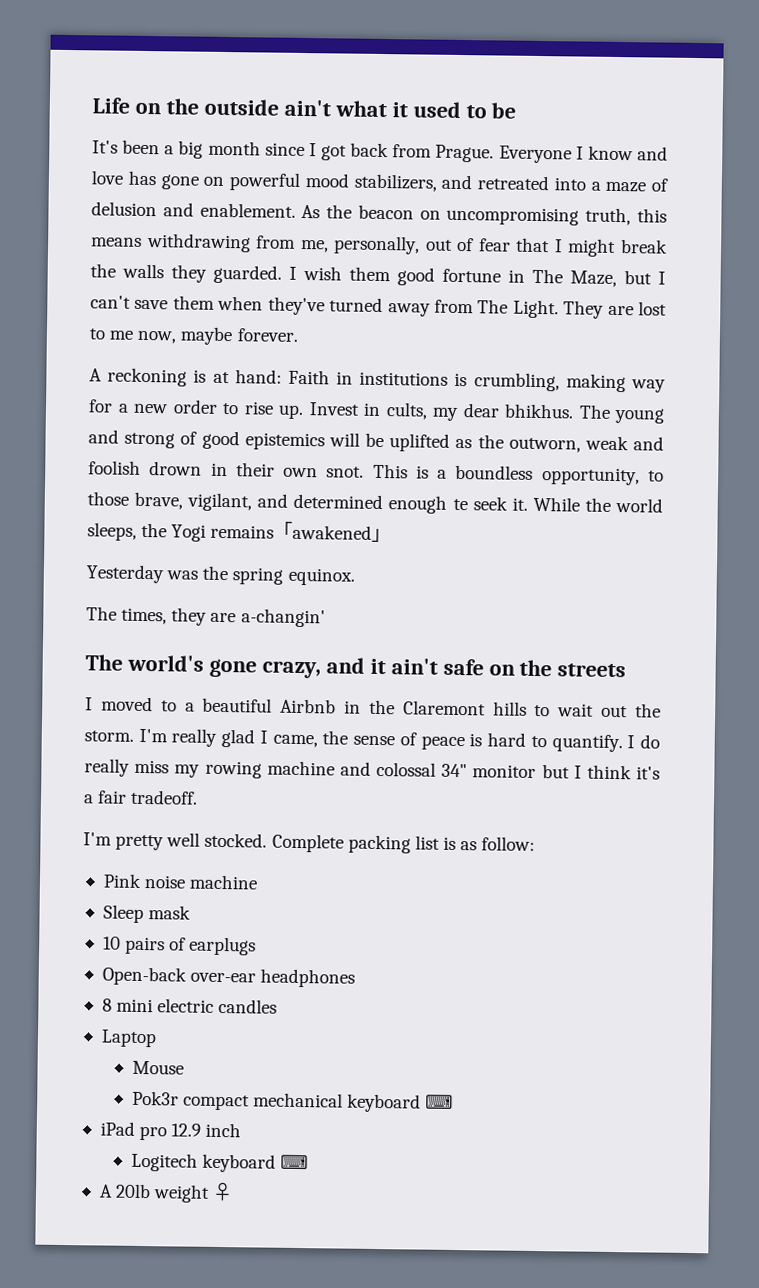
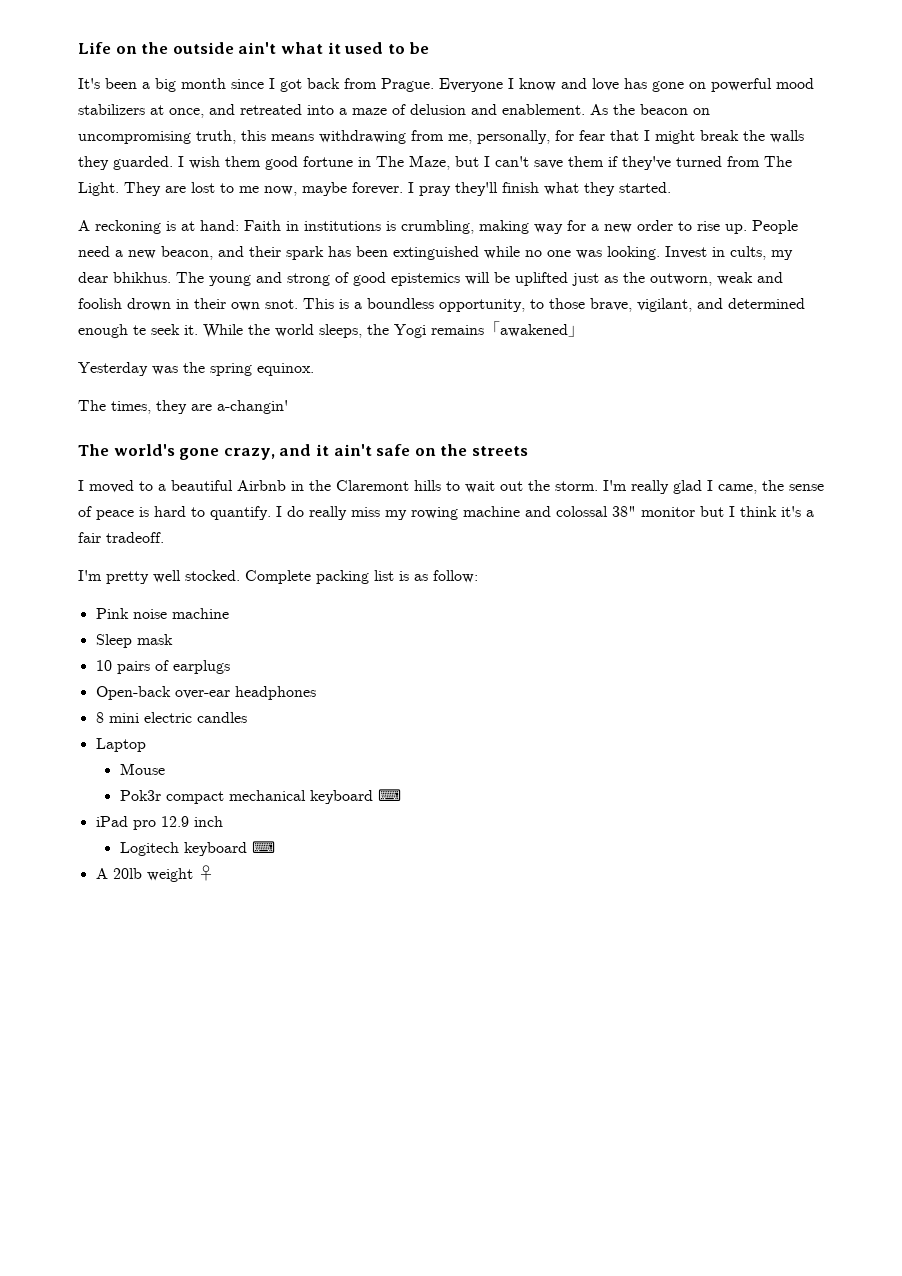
[353,173,437,192] stabilizers, -> [78,104,204,118] stabilizers at once,
[425,237,475,252] out of -> [555,130,574,141] for
[217,295,264,311] when -> [608,156,618,167] if
[387,303,431,317] away -> (722, 161) none
(299, 335) none -> [408,182,671,196] I pray they'll finish what they started.
(304, 412) none -> [752,220,798,234] [78,246,660,260] People need a new beacon, and their spark has been extinguished while no one was looking.
(451, 442) none -> [572,273,599,286] just
[441,763,468,778] 34" -> [612,506,636,517] 38"

